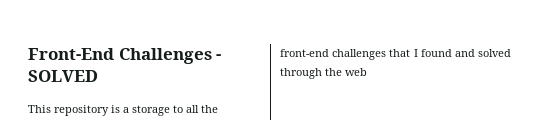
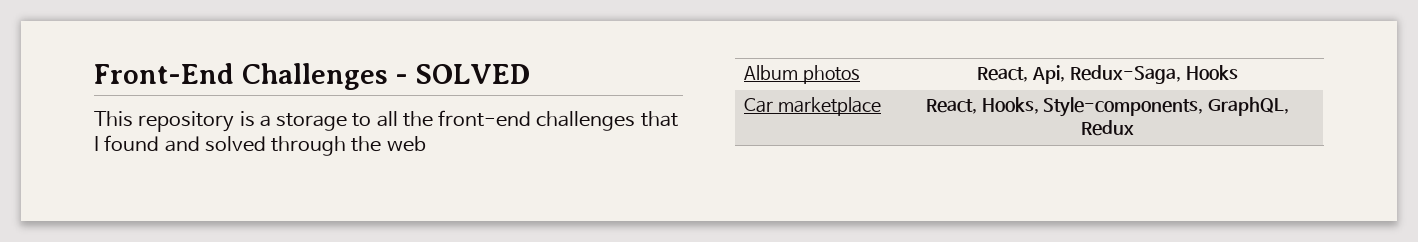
(367, 72) none -> [744,65,861,84] [977,65,1238,84] [744,97,882,116] [925,97,1290,117] [1081,120,1134,136] // Album photos | React, Api, Redux-Saga, Hooks // Car marketplace | React, Hooks, Style-components, GraphQL, Redux

